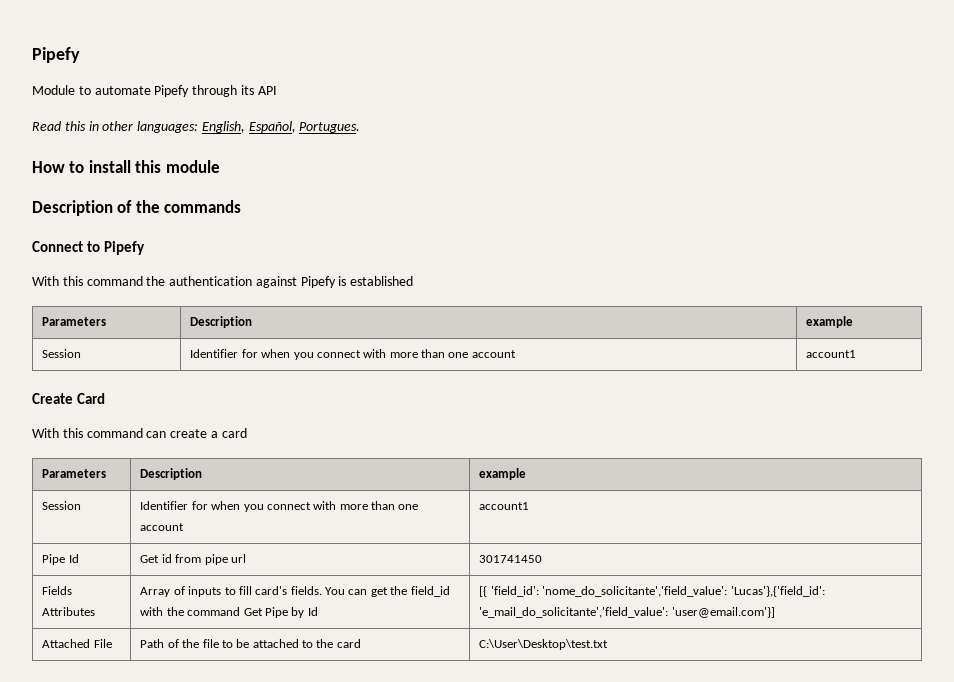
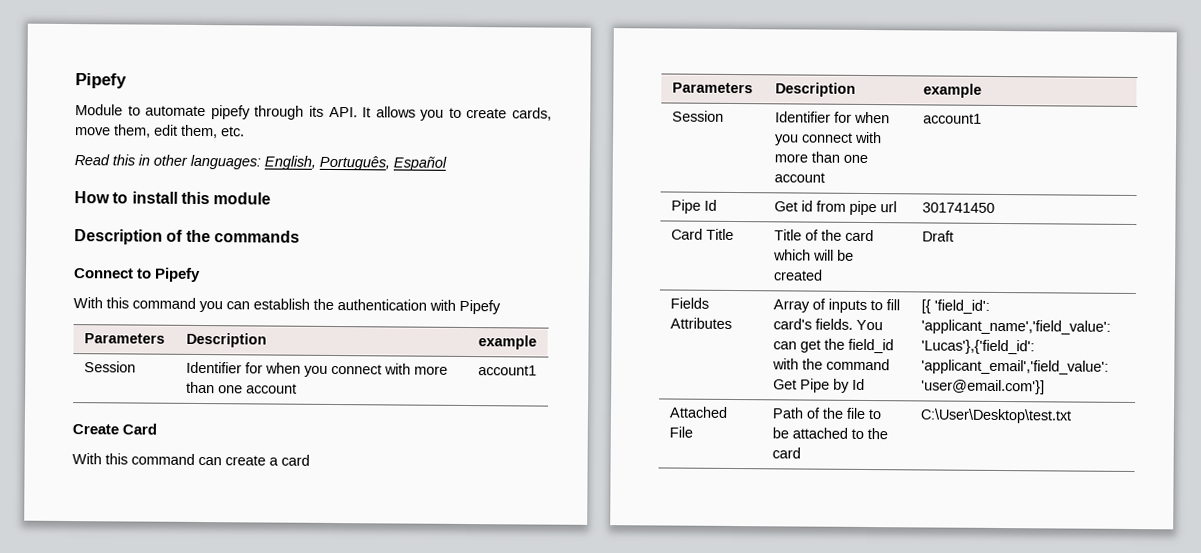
[154,85,190,97] Pipefy -> [210,105,251,120] pipefy
[257,86,277,95] API -> [328,106,552,121] [75,124,245,139] API. It allows you to create cards, move them, edit them, etc.
[248,121,361,133] Español, Portugues. -> [319,155,447,171] Português, Español
(143, 281) none -> [199,298,310,313] you can establish
[255,276,414,288] against Pipefy is established -> [429,299,501,315] with Pipefy
(543, 559) none -> [670,228,734,240] [773,229,874,242] [772,249,854,261] [772,269,823,281] [921,230,954,242] // Card Title | Title of the card which will be created | Draft
[542,586,825,597] [479,607,669,618] 'nome_do_solicitante','field_value': 'Lucas'},{'field_id': 'e_mail_do_solicitante','field_value': -> [920,319,1111,335] [920,339,1035,355] [920,359,1109,375] 'applicant_name','field_value': 'Lucas'},{'field_id': 'applicant_email','field_value':

